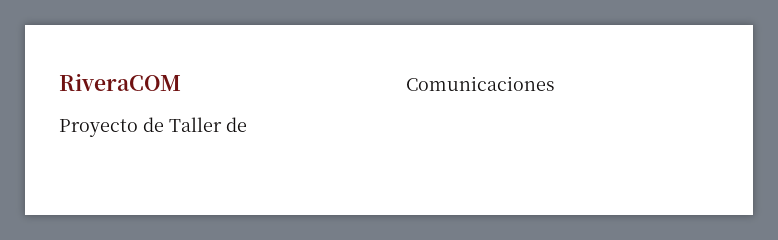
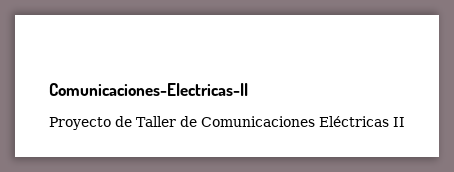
[59,73,181,91] RiveraCOM -> [49,83,248,96] Comunicaciones-Electricas-II
(555, 83) none -> [318,116,405,127] Eléctricas II

